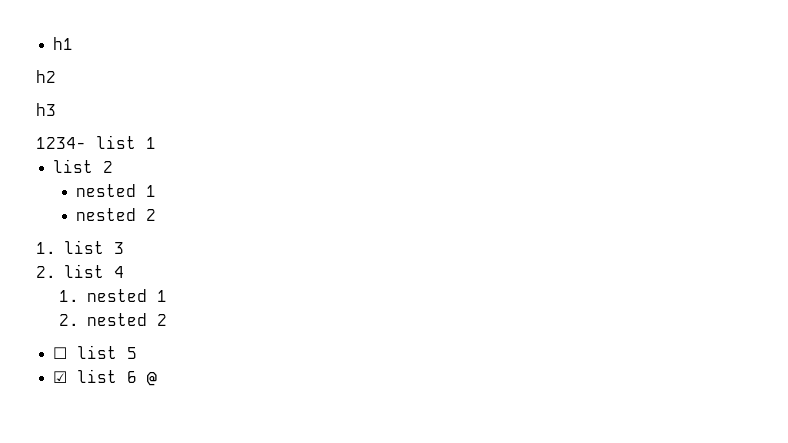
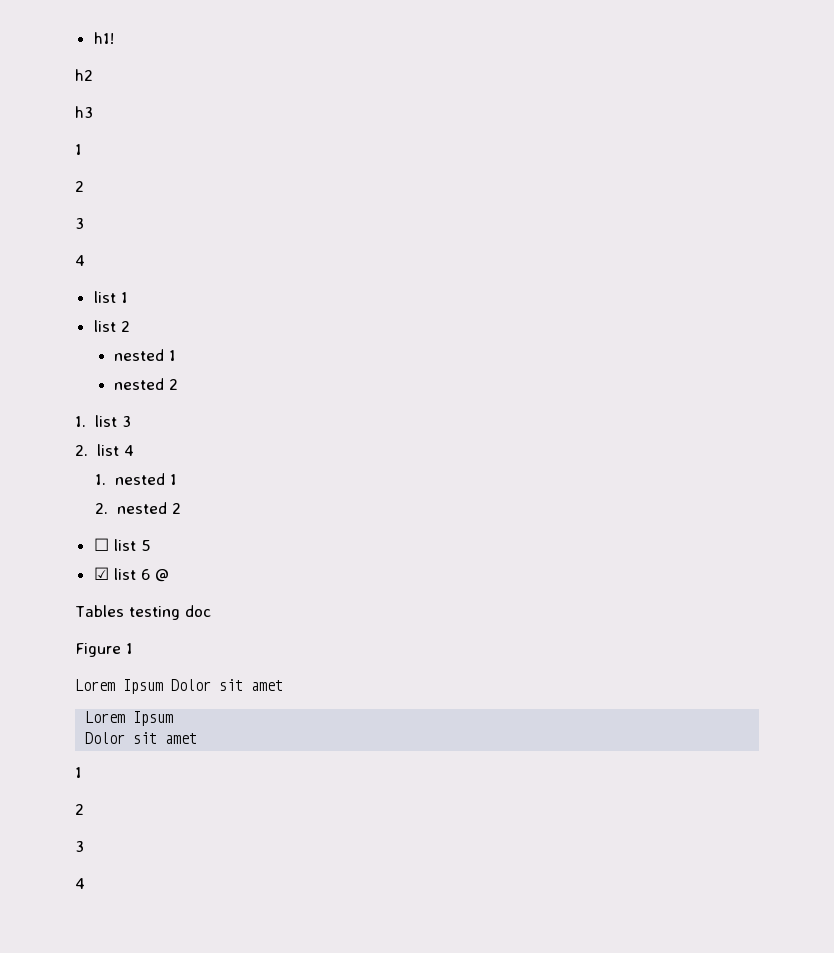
[53,37,74,50] h1 -> [93,32,114,44] h1!
[36,137,86,149] 1234- -> [75,144,82,155] [75,181,84,192] [75,218,84,229] [75,255,85,266] 1 // 2 // 3 // 4 //
(158, 378) none -> [75,605,211,620] [75,643,133,657] [75,679,283,694] [85,711,174,726] [85,732,198,744] [75,767,82,778] [75,804,84,815] [75,841,84,852] [75,878,85,889] // Tables testing doc // Figure 1 // Lorem Ipsum Dolor sit amet // Lorem Ipsum // Dolor sit amet // 1 // 2 // 3 // 4

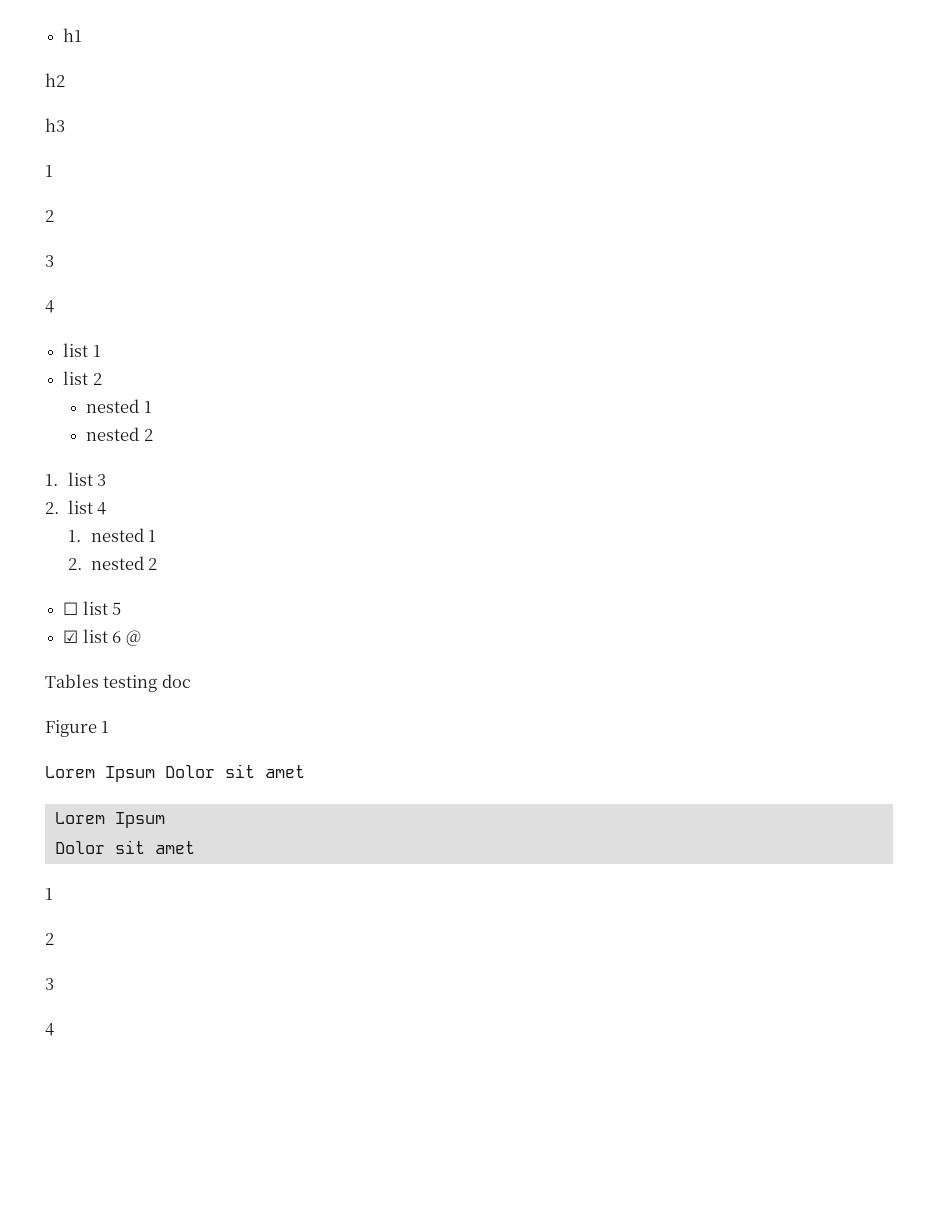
[93,32,114,44] h1! -> [63,28,83,42] h1

